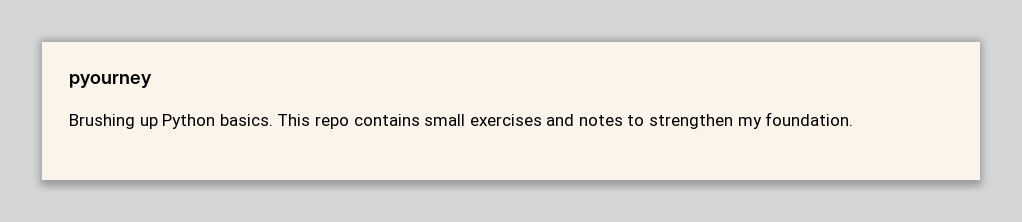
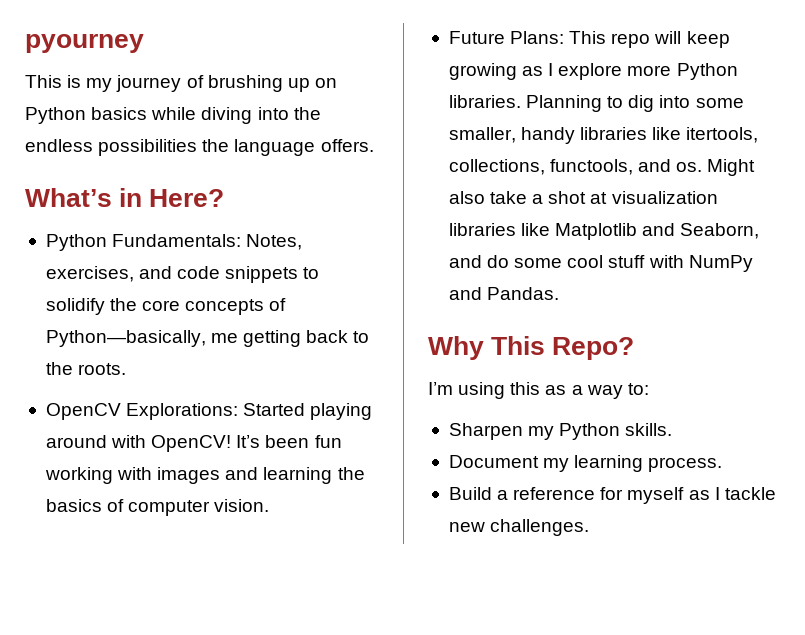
[69,112,854,129] Brushing up Python basics. This repo contains small exercises and notes to strengthen my foundation. -> [25,75,337,92] [25,107,321,124] [25,139,374,156] [25,188,225,207] [45,234,303,251] [45,266,320,283] [45,298,287,315] [45,330,370,347] [45,362,127,375] [45,403,373,420] [45,435,342,452] [44,467,365,484] [45,499,270,516] [448,31,730,48] [448,63,738,80] [448,95,744,112] [448,127,759,144] [448,159,756,176] [448,191,718,204] [448,223,760,240] [448,255,753,272] [448,287,560,300] [428,336,635,360] [428,382,649,399] [448,423,673,440] [448,455,723,472] [448,487,776,504] [448,519,590,536] This is my journey of brushing up on Python basics while diving into the endless possibilities the language offers. // What’s in Here? // Python Fundamentals: Notes, exercises, and code snippets to solidify the core concepts of Python—basically, me getting back to the roots. // OpenCV Explorations: Started playing around with OpenCV! It’s been fun working with images and learning the basics of computer vision. // Future Plans: This repo will keep growing as I explore more Python libraries. Planning to dig into some smaller, handy libraries like itertools, collections, functools, and os. Might also take a shot at visualization libraries like Matplotlib and Seaborn, and do some cool stuff with NumPy and Pandas. // Why This Repo? // I’m using this as a way to: // Sharpen my Python skills. // Document my learning process. // Build a reference for myself as I tackle new challenges.

